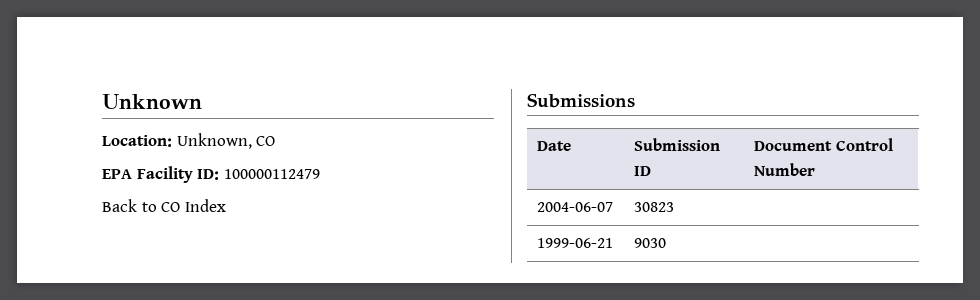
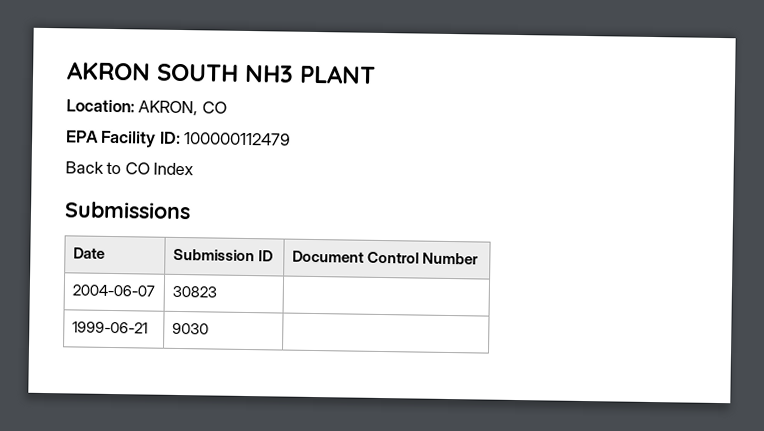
[102,94,202,109] Unknown -> [66,61,376,84] AKRON SOUTH NH3 PLANT
[176,133,252,149] Unknown, -> [138,100,199,116] AKRON,

